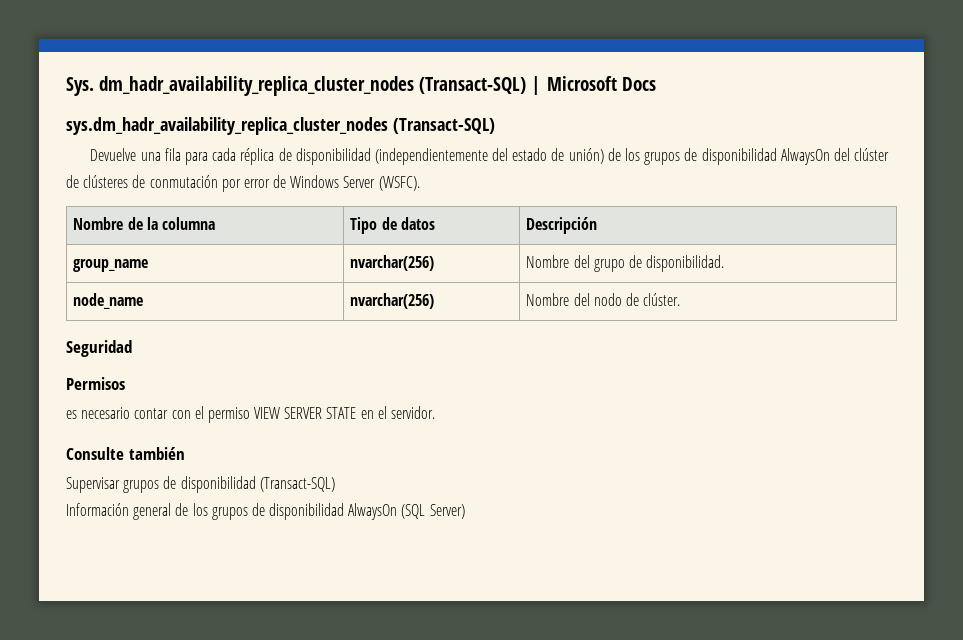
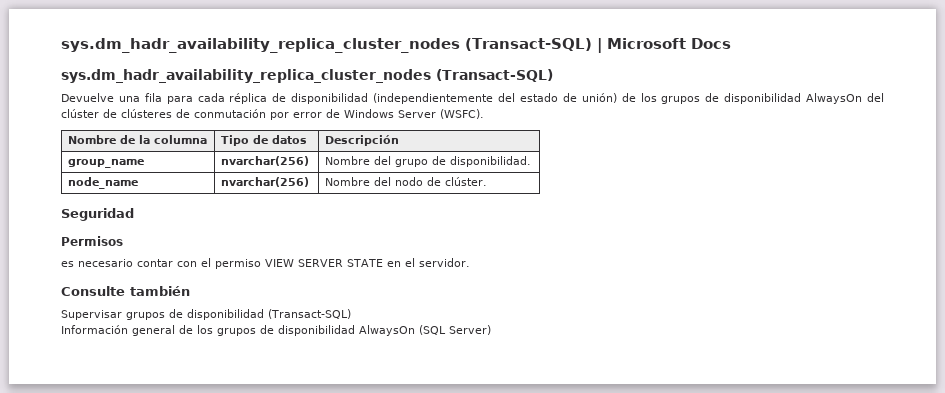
[66,76,415,96] Sys. dm_hadr_availability_replica_cluster_nodes -> [61,38,460,53] sys.dm_hadr_availability_replica_cluster_nodes

